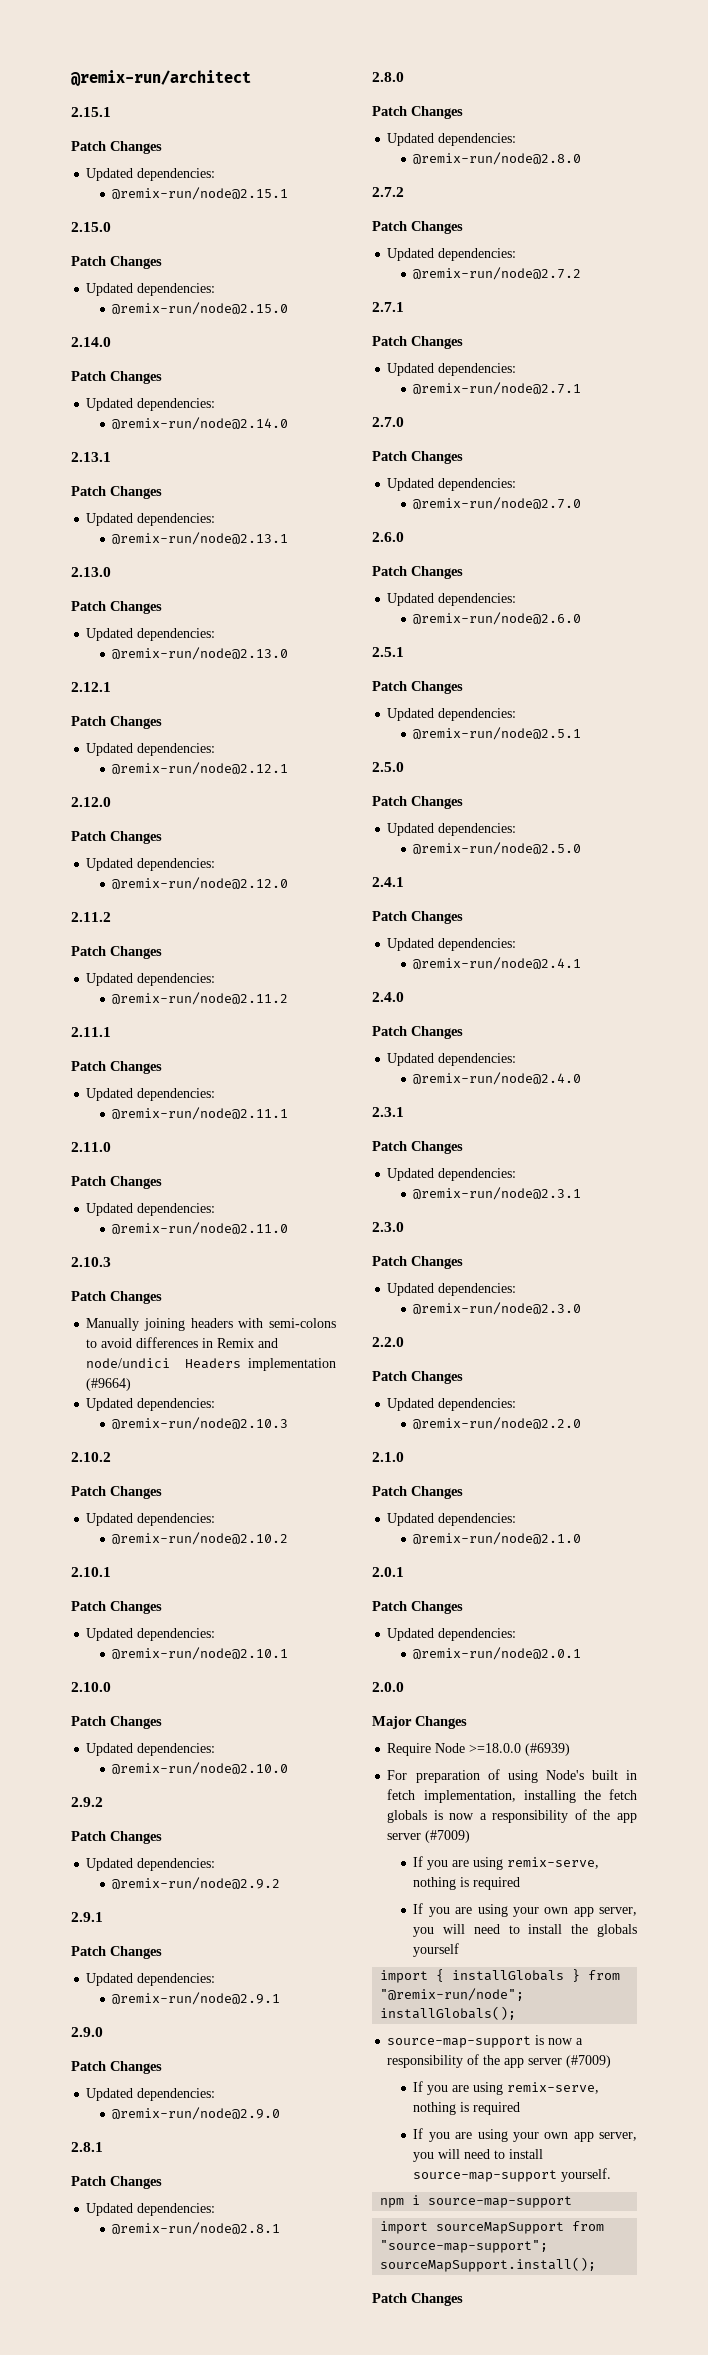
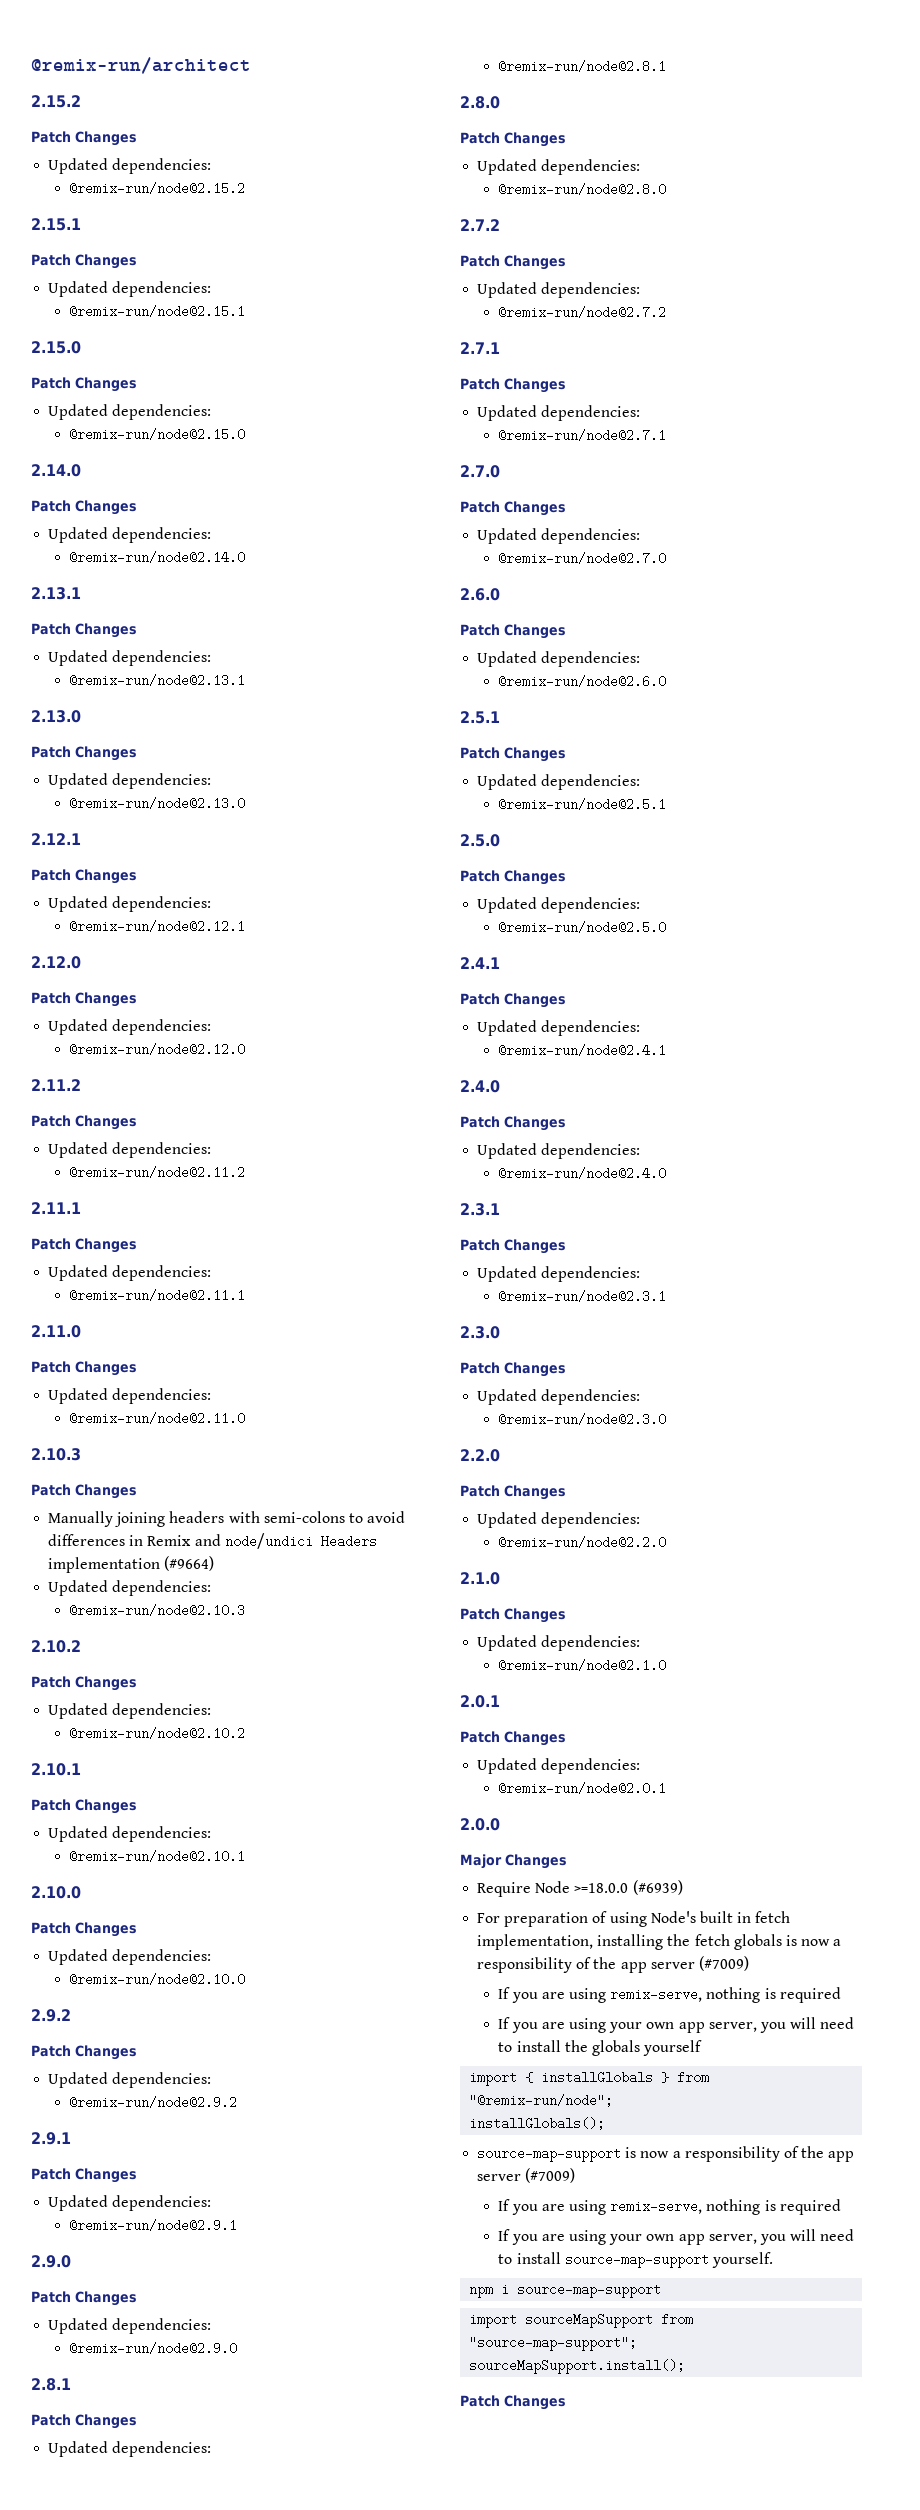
(251, 78) none -> [31,95,81,108] [31,131,137,146] [48,158,212,174] [69,182,246,195] // 2.15.2 // Patch Changes // Updated dependencies: // @remix-run/node@2.15.2

